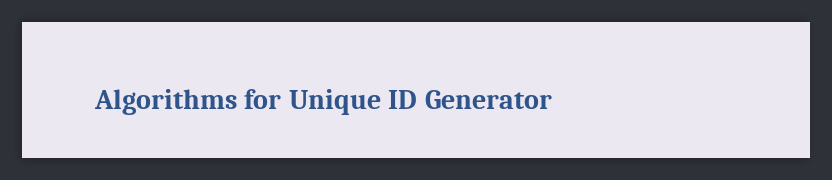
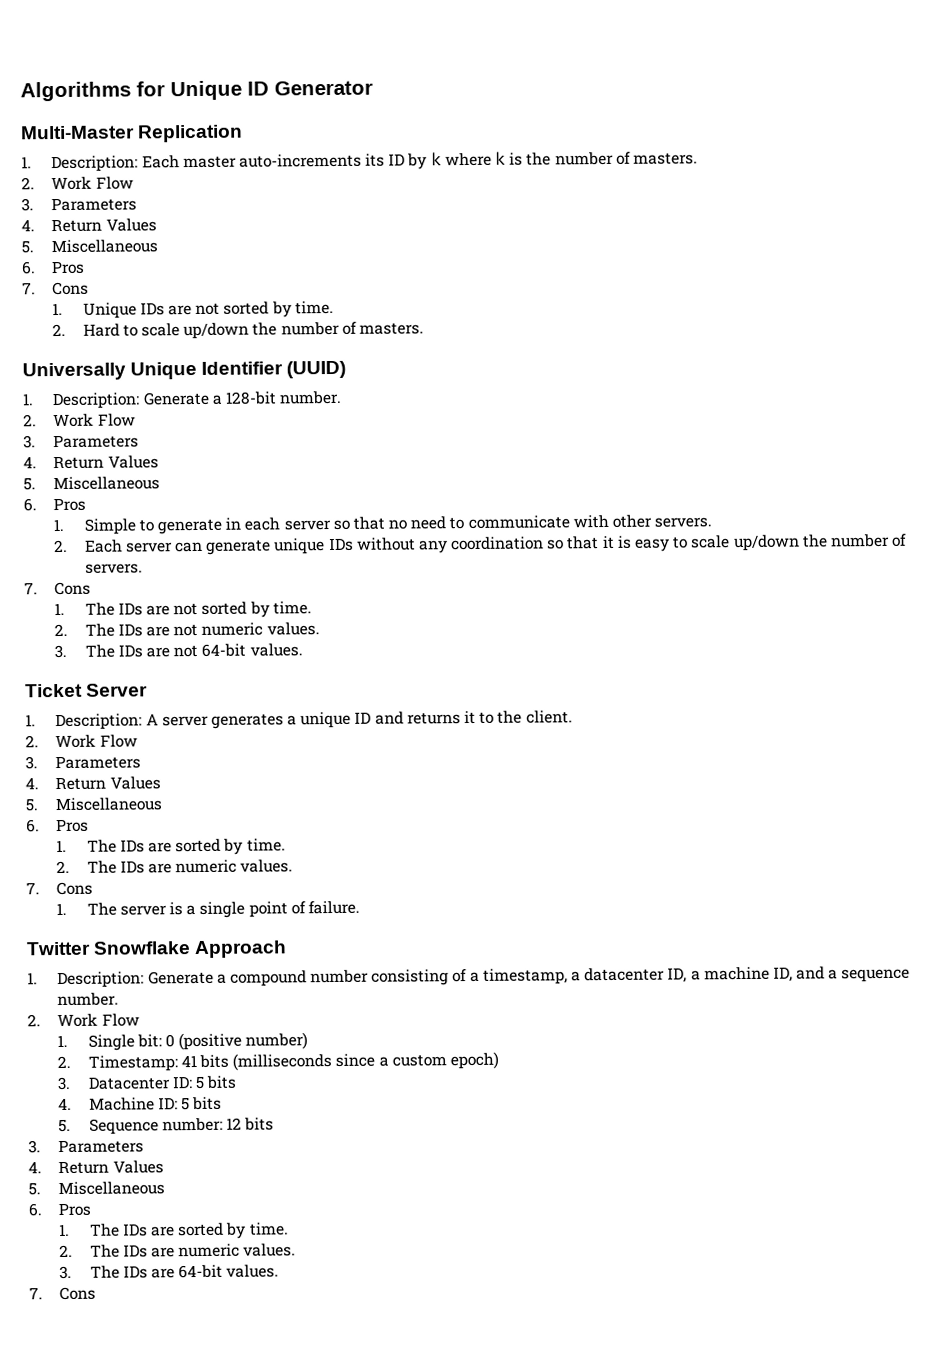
(552, 99) none -> [20,124,244,143] [21,151,698,173] [21,176,134,191] [21,197,138,212] [21,218,157,233] [21,239,159,254] [21,260,86,275] [22,281,90,296] [52,300,334,319] [52,321,424,340] [22,360,347,381] [22,390,343,410] [23,413,136,428] [23,434,140,449] [23,455,159,470] [23,476,161,491] [23,497,87,512] [53,514,713,535] [54,533,908,555] [84,563,143,574] [24,581,92,596] [54,601,312,618] [54,622,320,637] [54,643,303,659] [25,683,149,698] [25,710,573,731] [25,734,138,749] [25,755,142,770] [25,776,161,791] [25,797,163,812] [26,818,90,833] [56,838,286,855] [56,859,294,874] [26,881,94,896] [56,900,360,918] [26,940,288,959] [27,966,911,989] [57,992,120,1007] [27,1013,140,1028] [57,1032,309,1051] [57,1051,499,1072] [57,1075,238,1091] [58,1096,223,1111] [58,1117,275,1135] [28,1139,145,1154] [28,1160,164,1175] [28,1181,166,1196] [28,1202,92,1217] [59,1222,289,1239] [59,1243,297,1258] [59,1264,280,1280] [29,1286,97,1301] // Multi-Master Replication // 1. Description: Each master auto-increments its ID by k where k is the number of masters. // 2. Work Flow // 3. Parameters // 4. Return Values // 5. Miscellaneous // 6. Pros // 7. Cons // 1. Unique IDs are not sorted by time. // 2. Hard to scale up/down the number of masters. // Universally Unique Identifier (UUID) // 1. Description: Generate a 128-bit number. // 2. Work Flow // 3. Parameters // 4. Return Values // 5. Miscellaneous // 6. Pros // 1. Simple to generate in each server so that no need to communicate with other servers. // 2. Each server can generate unique IDs without any coordination so that it is easy to scale up/down the number of servers. // 7. Cons // 1. The IDs are not sorted by time. // 2. The IDs are not numeric values. // 3. The IDs are not 64-bit values. // Ticket Server // 1. Description: A server generates a unique ID and returns it to the client. // 2. Work Flow // 3. Parameters // 4. Return Values // 5. Miscellaneous // 6. Pros // 1. The IDs are sorted by time. // 2. The IDs are numeric values. // 7. Cons // 1. The server is a single point of failure. // Twitter Snowflake Approach // 1. Description: Generate a compound number consisting of a timestamp, a datacenter ID, a machine ID, and a sequence number. // 2. Work Flow // 1. Single bit: 0 (positive number) // 2. Timestamp: 41 bits (milliseconds since a custom epoch) // 3. Datacenter ID: 5 bits // 4. Machine ID: 5 bits // 5. Sequence number: 12 bits // 3. Parameters // 4. Return Values // 5. Miscellaneous // 6. Pros // 1. The IDs are sorted by time. // 2. The IDs are numeric values. // 3. The IDs are 64-bit values. // 7. Cons

